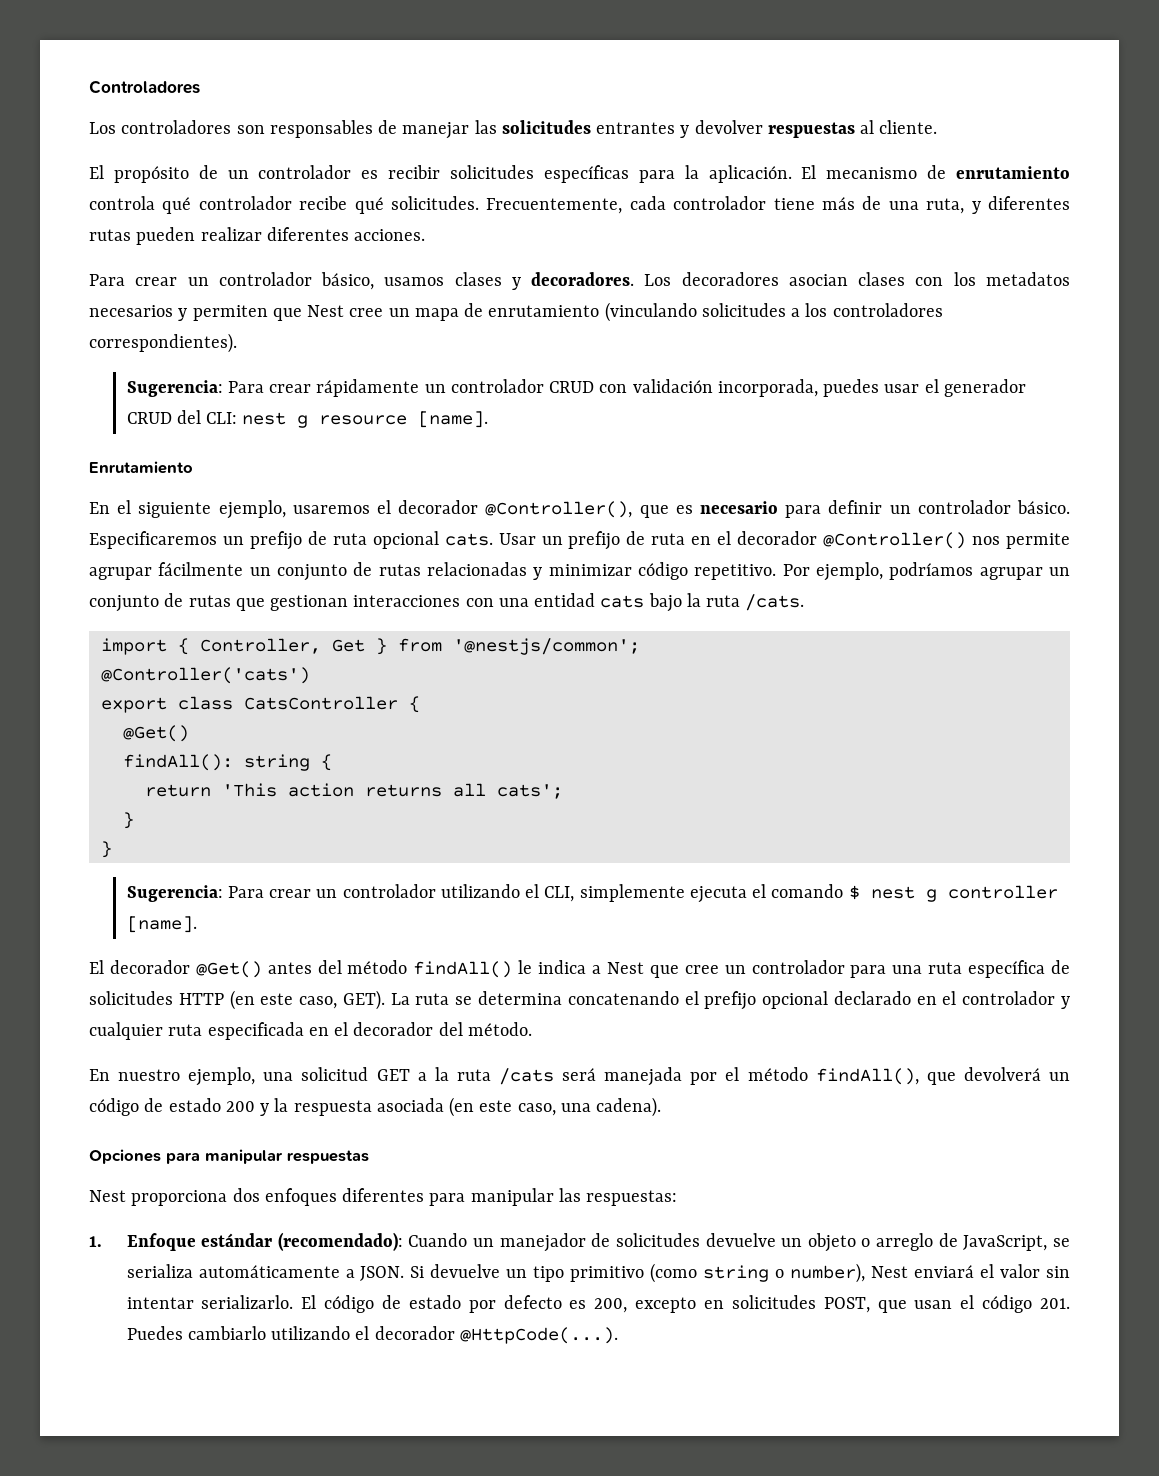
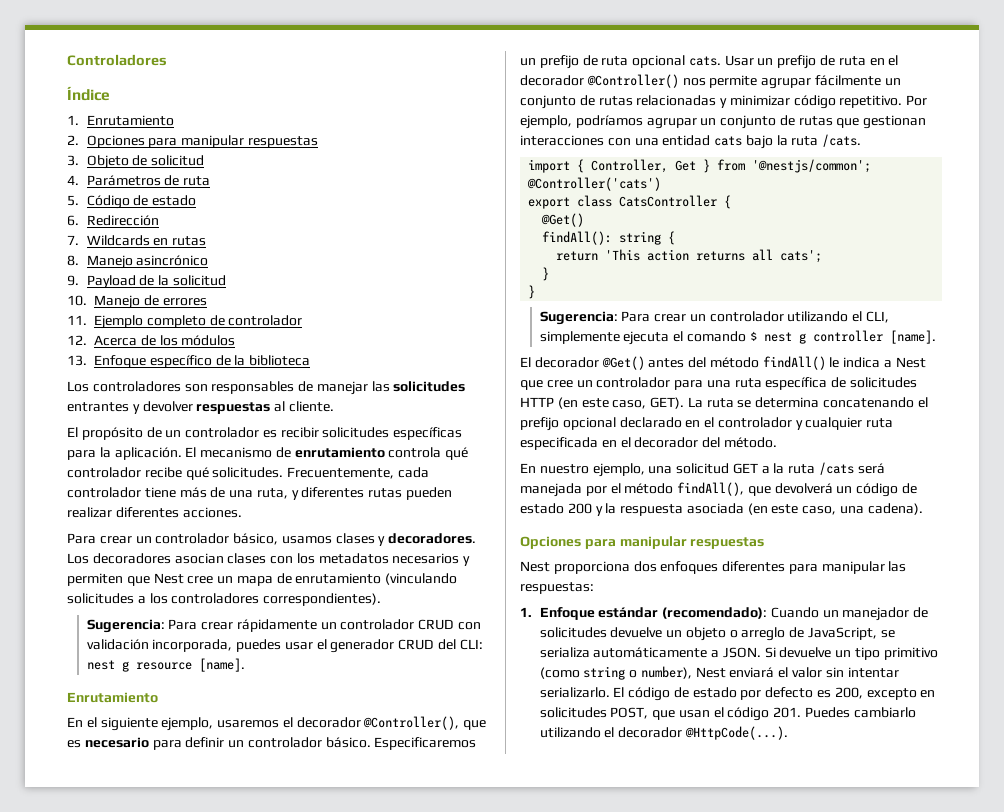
(200, 87) none -> [67,86,110,101] [67,115,174,126] [67,135,318,148] [67,155,205,169] [67,175,211,186] [67,195,197,209] [67,215,159,226] [67,235,207,246] [67,255,209,269] [67,275,226,288] [67,295,207,309] [67,315,303,329] [67,335,236,346] [67,355,311,368] // Índice // 1. Enrutamiento // 2. Opciones para manipular respuestas // 3. Objeto de solicitud // 4. Parámetros de ruta // 5. Código de estado // 6. Redirección // 7. Wildcards en rutas // 8. Manejo asincrónico // 9. Payload de la solicitud // 10. Manejo de errores // 11. Ejemplo completo de controlador // 12. Acerca de los módulos // 13. Enfoque específico de la biblioteca

